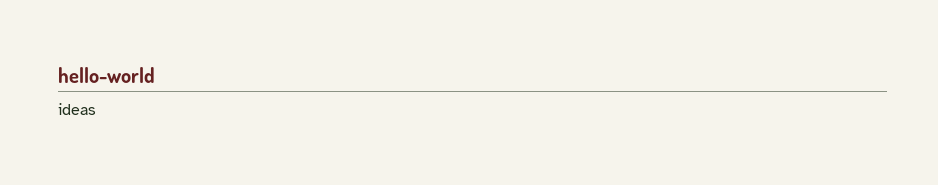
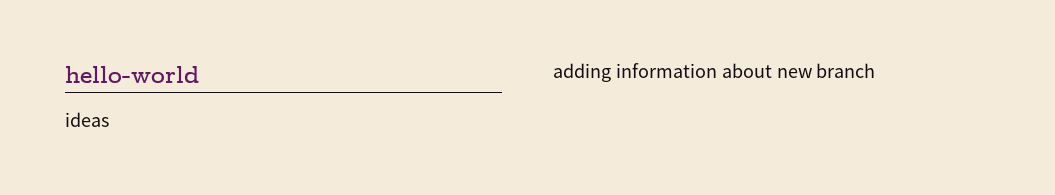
(96, 109) none -> [553,63,876,82] // adding information about new branch

